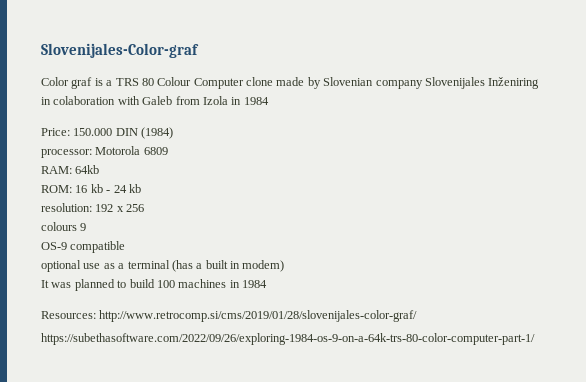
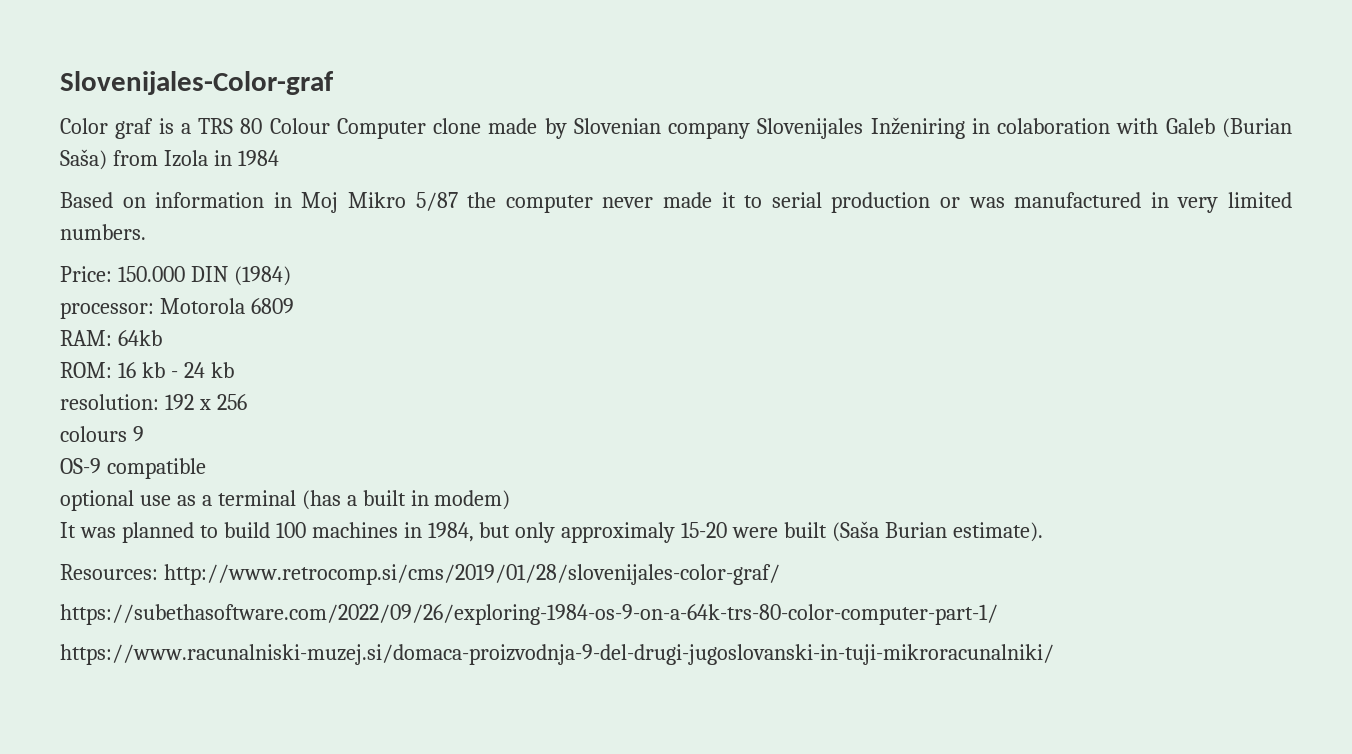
(173, 100) none -> [1222,118,1293,138] [60,149,107,170] (Burian Saša)
(269, 101) none -> [60,192,1292,213] [60,224,146,240] // Based on information in Moj Mikro 5/87 the computer never made it to serial production or was manufactured in very limited numbers.
[242,280,267,288] 1984 -> [427,521,1043,543] 1984, but only approximaly 15-20 were built (Saša Burian estimate).
(535, 339) none -> [60,644,1054,665] // https://www.racunalniski-muzej.si/domaca-proizvodnja-9-del-drugi-jugoslovanski-in-tuji-mikroracunalniki/

